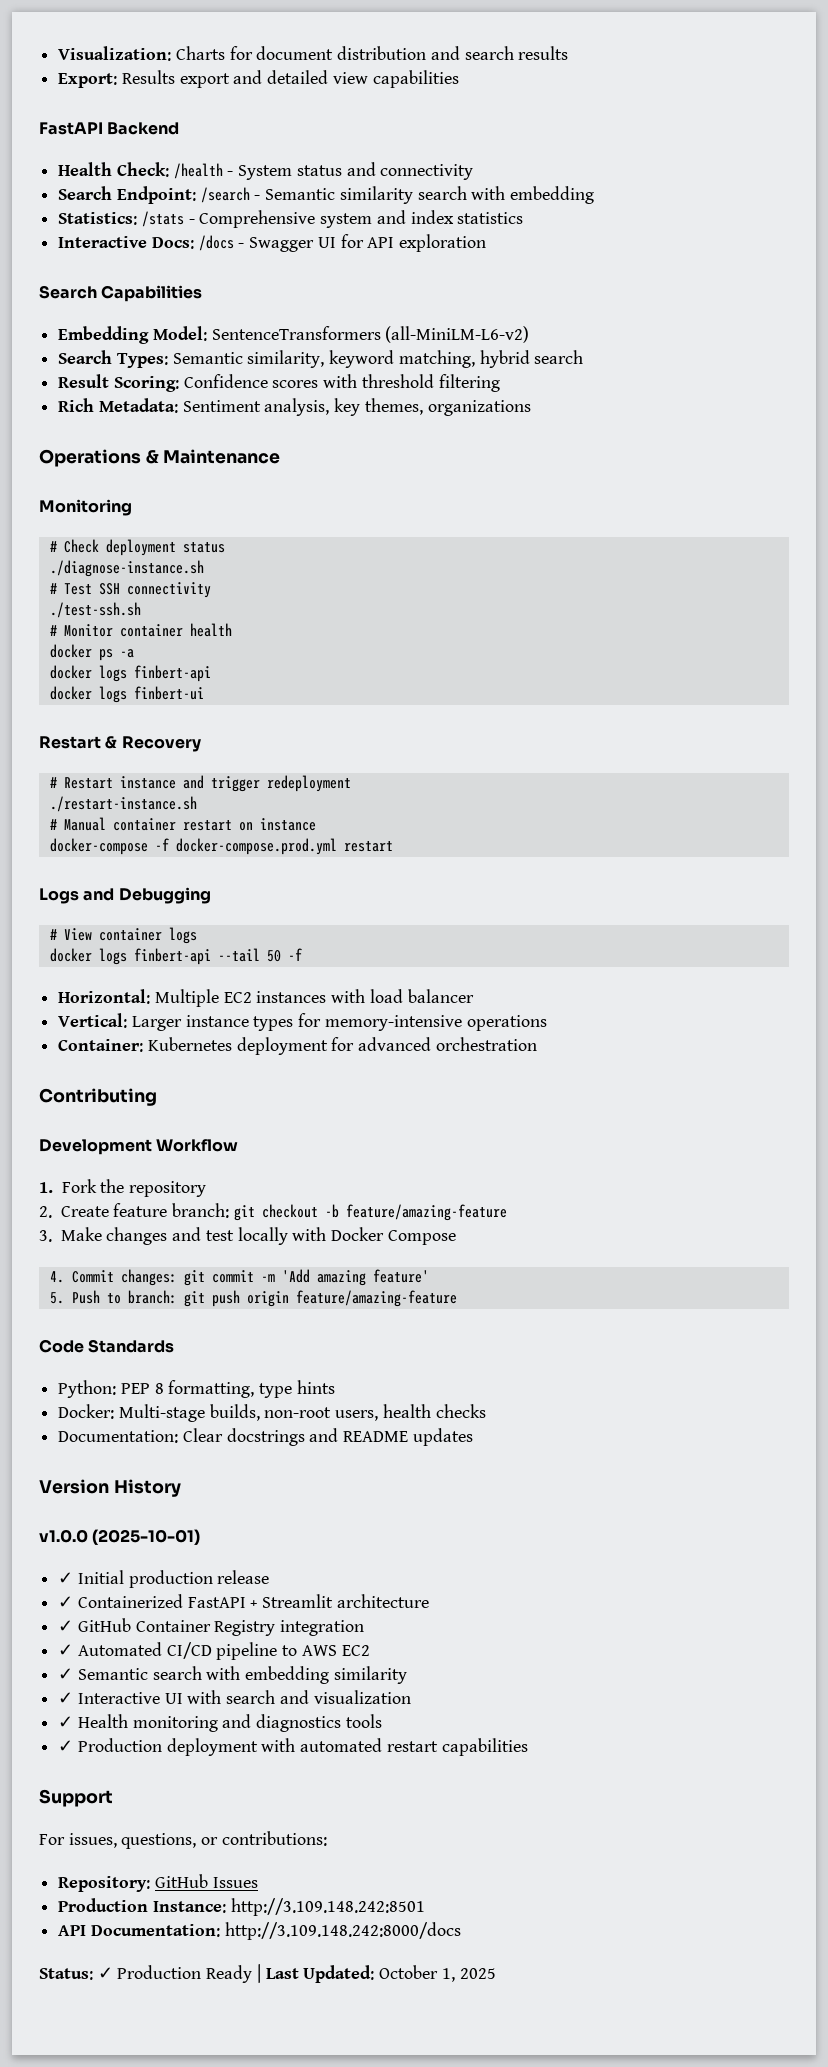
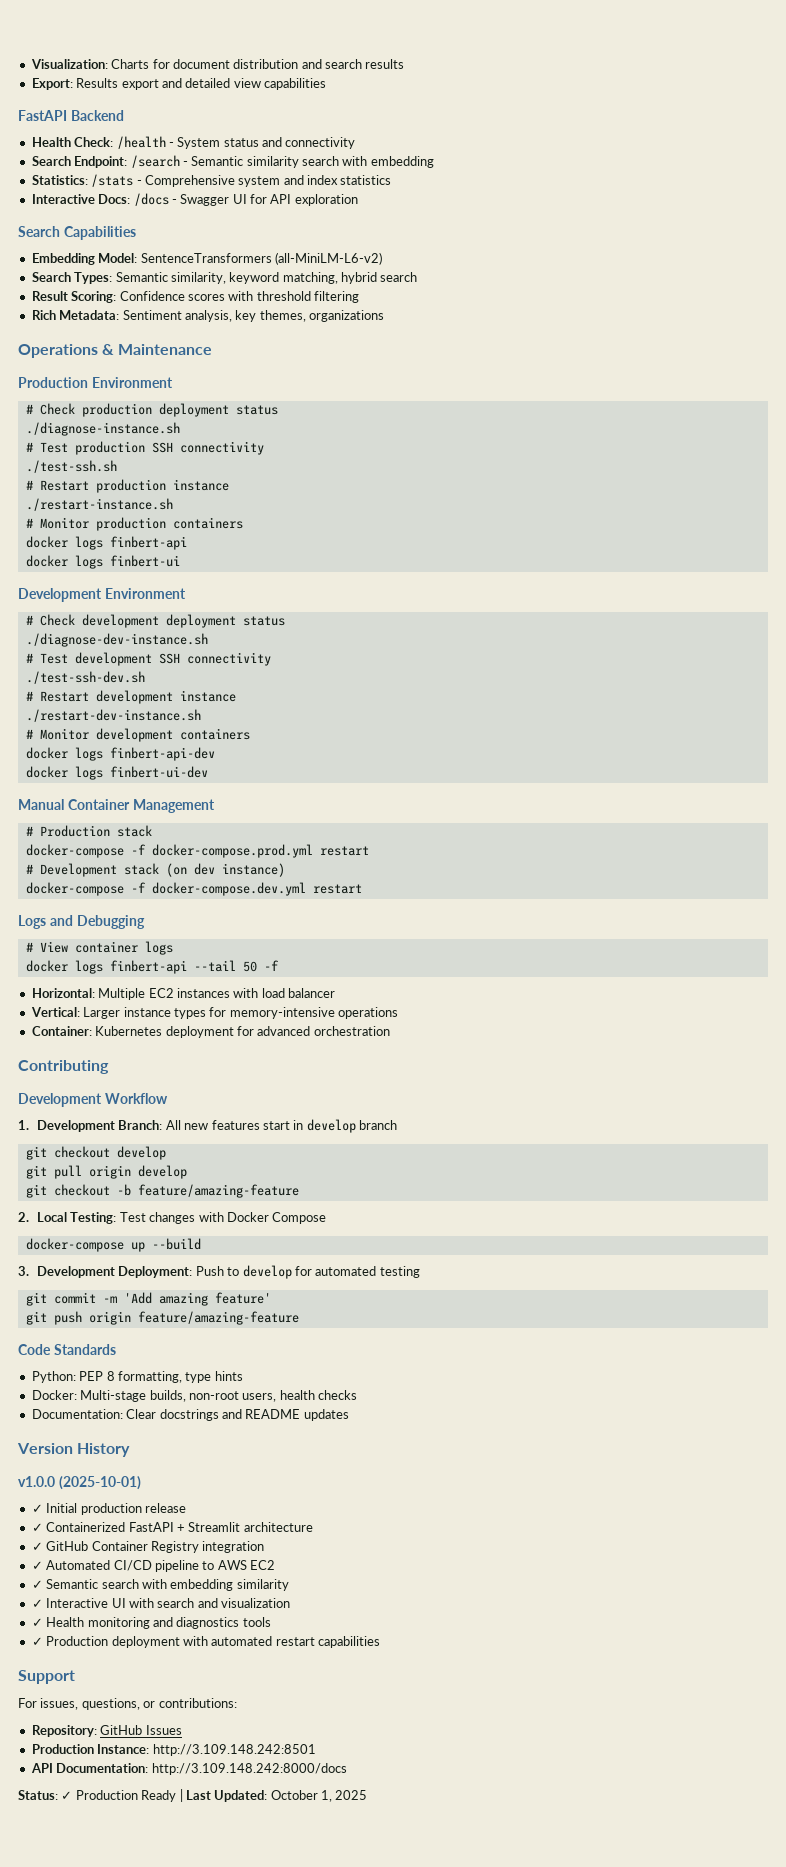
[39,499,132,516] [49,539,99,553] Monitoring // # Check -> [18,377,173,388] [25,403,152,417] Production Environment // # Check production
(92, 589) none -> [74,441,145,455] production
[63,623,232,637] [49,644,134,661] Monitor container health // docker ps -a -> [39,479,229,493] [25,498,173,511] [25,517,243,531] Restart production instance // ./restart-instance.sh // # Monitor production containers
[39,736,201,752] [49,775,351,792] [49,796,197,812] [49,817,316,831] [49,838,337,855] Restart & Recovery // # Restart instance and trigger redeployment // ./restart-instance.sh // # Manual container restart on instance // docker-compose -f docker-compose.prod.yml -> [18,588,186,602] [25,614,285,628] [25,633,208,647] [25,652,271,666] [25,671,145,684] [25,690,236,704] [25,709,201,722] [25,728,250,742] [25,747,215,761] [25,766,208,780] [18,799,215,813] [25,825,152,837] [25,844,369,858] [25,863,285,877] [25,882,306,896] Development Environment // # Check development deployment status // ./diagnose-dev-instance.sh // # Test development SSH connectivity // ./test-ssh-dev.sh // # Restart development instance // ./restart-dev-instance.sh // # Monitor development containers // docker logs finbert-api-dev // docker logs finbert-ui-dev // Manual Container Management // # Production stack // docker-compose -f docker-compose.prod.yml restart // # Development stack (on dev instance) // docker-compose -f docker-compose.dev.yml
[61,1179,207,1197] [39,1203,507,1221] [39,1227,456,1245] [49,1269,178,1286] Fork the repository // 2. Create feature branch: git checkout -b feature/amazing-feature // 3. Make changes and test locally with Docker Compose // 4. Commit changes: -> [37,1119,398,1133] [25,1146,166,1160] [25,1165,187,1179] [25,1184,299,1198] [18,1212,327,1224] [25,1238,201,1252] [18,1265,420,1279] Development Branch: All new features start in develop branch // git checkout develop // git pull origin develop // git checkout -b feature/amazing-feature // 2. Local Testing: Test changes with Docker Compose // docker-compose up --build // 3. Development Deployment: Push to develop for automated testing //
[49,1290,178,1304] 5. Push to branch: -> (271, 1298) none

